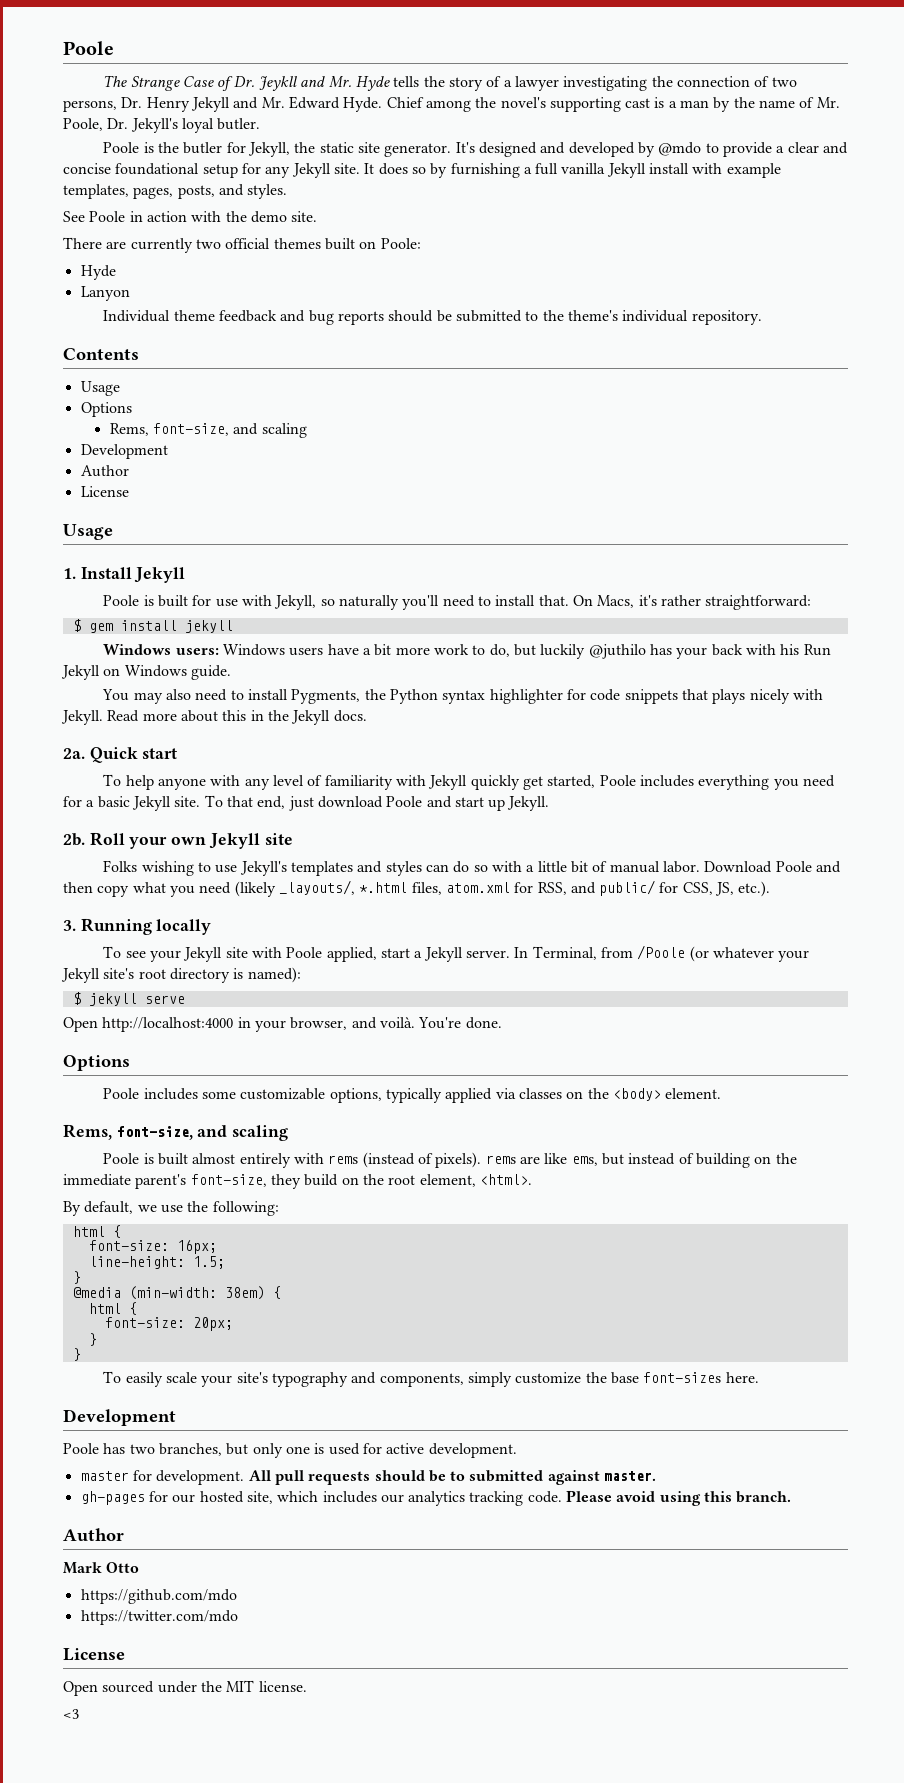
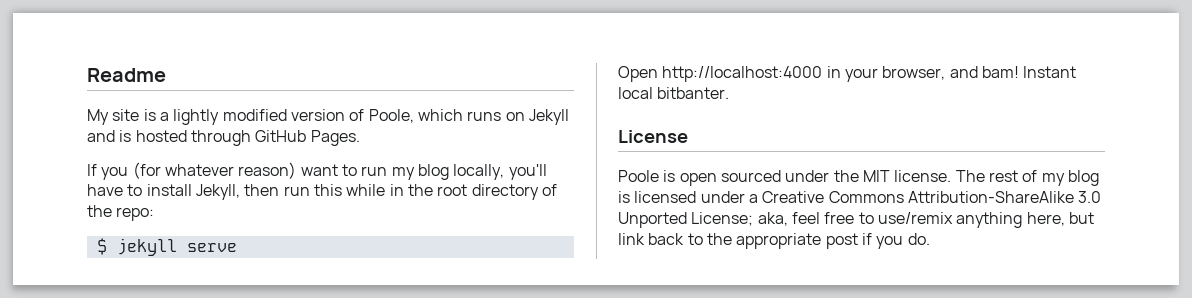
[63,41,114,55] [103,75,797,91] [63,96,840,112] [63,118,261,133] [103,142,848,157] [63,163,781,178] [63,184,288,199] [63,211,318,223] [63,237,421,253] [80,265,116,280] [80,286,130,301] [103,310,762,325] [63,348,139,360] [80,381,120,396] [80,402,132,417] [109,423,307,438] [80,444,168,459] [80,465,129,477] [80,486,129,497] [63,524,113,540] [63,567,186,583] [103,595,812,610] [72,619,233,633] [103,644,831,659] [61,665,231,680] [102,689,823,704] [61,710,367,725] [63,747,178,763] [103,774,835,790] [63,795,550,811] [63,832,293,849] [103,860,841,876] [63,880,771,897] [63,918,212,935] [103,945,810,962] [61,967,301,983] Poole // The Strange Case of Dr. Jeykll and Mr. Hyde tells the story of a lawyer investigating the connection of two persons, Dr. Henry Jekyll and Mr. Edward Hyde. Chief among the novel's supporting cast is a man by the name of Mr. Poole, Dr. Jekyll's loyal butler. // Poole is the butler for Jekyll, the static site generator. It's designed and developed by @mdo to provide a clear and concise foundational setup for any Jekyll site. It does so by furnishing a full vanilla Jekyll install with example templates, pages, posts, and styles. // See Poole in action with the demo site. // There are currently two official themes built on Poole: // Hyde // Lanyon // Individual theme feedback and bug reports should be submitted to the theme's individual repository. // Contents // Usage // Options // Rems, font-size, and scaling // Development // Author // License // Usage // 1. Install Jekyll // Poole is built for use with Jekyll, so naturally you'll need to install that. On Macs, it's rather straightforward: // $ gem install jekyll // Windows users: Windows users have a bit more work to do, but luckily @juthilo has your back with his Run Jekyll on Windows guide. // You may also need to install Pygments, the Python syntax highlighter for code snippets that plays nicely with Jekyll. Read more about this in the Jekyll docs. // 2a. Quick start // To help anyone with any level of familiarity with Jekyll quickly get started, Poole includes everything you need for a basic Jekyll site. To that end, just download Poole and start up Jekyll. // 2b. Roll your own Jekyll site // Folks wishing to use Jekyll's templates and styles can do so with a little bit of manual labor. Download Poole and then copy what you need (likely _layouts/, *.html files, atom.xml for RSS, and public/ for CSS, JS, etc.). // 3. Running locally // To see your Jekyll site with Poole applied, start a Jekyll server. In Terminal, from /Poole (or whatever your Jekyll site's root directory is named): -> [87,68,166,82] [87,109,569,125] [87,130,360,146] [87,162,547,180] [87,184,557,200] [87,205,155,221] Readme // My site is a lightly modified version of Poole, which runs on Jekyll and is hosted through GitHub Pages. // If you (for whatever reason) want to run my blog locally, you'll have to install Jekyll, then run this while in the root directory of the repo:
[379,1017,502,1029] [63,1055,130,1071] [103,1088,722,1103] [63,1124,289,1141] [103,1152,797,1168] [63,1174,532,1189] [63,1201,279,1216] [72,1225,121,1238] [88,1240,217,1254] [88,1256,225,1269] [72,1271,81,1284] [72,1286,281,1300] [88,1302,137,1315] [104,1317,233,1331] [88,1333,97,1346] [72,1348,81,1361] [103,1371,759,1387] [63,1409,176,1426] [63,1443,517,1458] [80,1470,657,1485] [80,1490,792,1506] [63,1528,124,1542] [63,1562,140,1574] [80,1589,237,1604] [80,1610,238,1625] [63,1648,125,1661] [63,1681,98,1696] voilà. You're done. // Options // Poole includes some customizable options, typically applied via classes on the <body> element. // Rems, font-size, and scaling // Poole is built almost entirely with rems (instead of pixels). rems are like ems, but instead of building on the immediate parent's font-size, they build on the root element, <html>. // By default, we use the following: // html { // font-size: 16px; // line-height: 1.5; // } // @media (min-width: 38em) { // html { // font-size: 20px; // } // } // To easily scale your site's typography and components, simply customize the base font-sizes here. // Development // Poole has two branches, but only one is used for active development. // master for development. All pull requests should be to submitted against master. // gh-pages for our hosted site, which includes our analytics tracking code. Please avoid using this branch. // Author // Mark Otto // https://github.com/mdo // https://twitter.com/mdo // License // Open -> [981,66,1077,78] [618,87,730,99] [618,130,688,143] [618,170,717,186] bam! Instant local bitbanter. // License // Poole is open
[63,1709,79,1719] // <3 -> [955,170,1099,186] [618,191,1102,203] [618,212,1094,228] [618,233,930,249] The rest of my blog is licensed under a Creative Commons Attribution-ShareAlike 3.0 Unported License; aka, feel free to use/remix anything here, but link back to the appropriate post if you do.

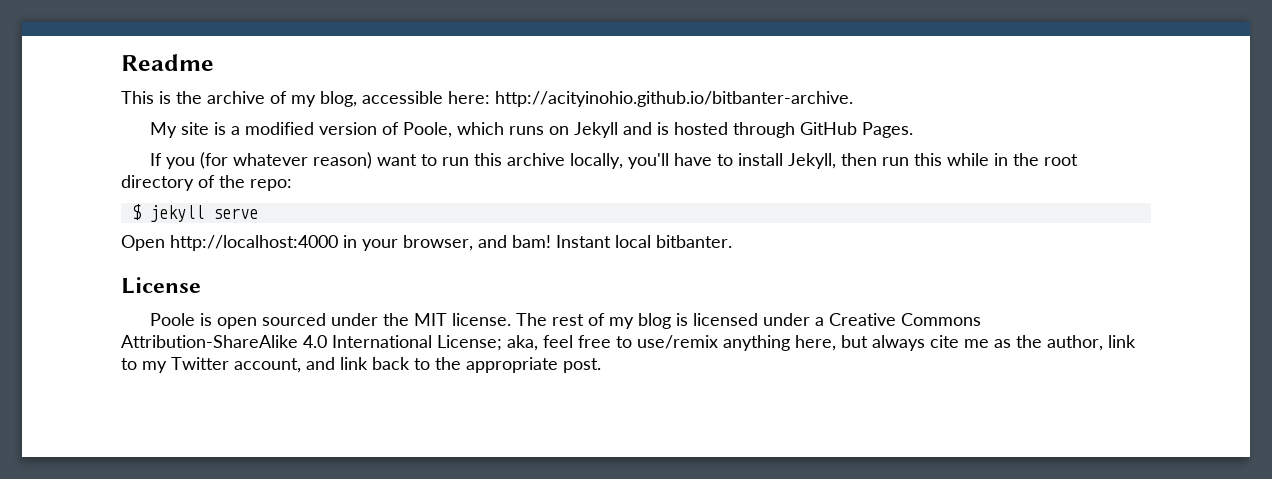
(166, 75) none -> [121,91,853,107] // This is the archive of my blog, accessible here: http://acityinohio.github.io/bitbanter-archive.
[173,109,220,125] lightly -> (240, 130) none
[391,164,449,180] my blog -> [473,153,565,166] this archive
[1078,191,1102,203] [618,212,687,228] 3.0 Unported -> [303,335,432,348] 4.0 International
(1094, 218) none -> [872,335,1136,351] [121,357,335,373] always cite me as the author, link to my Twitter account, and
[825,233,930,249] post if you do. -> [563,358,601,373] post.

